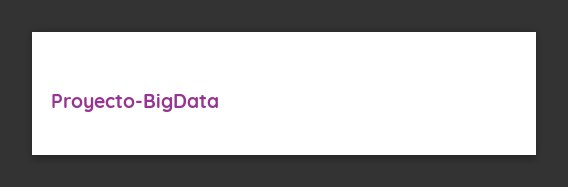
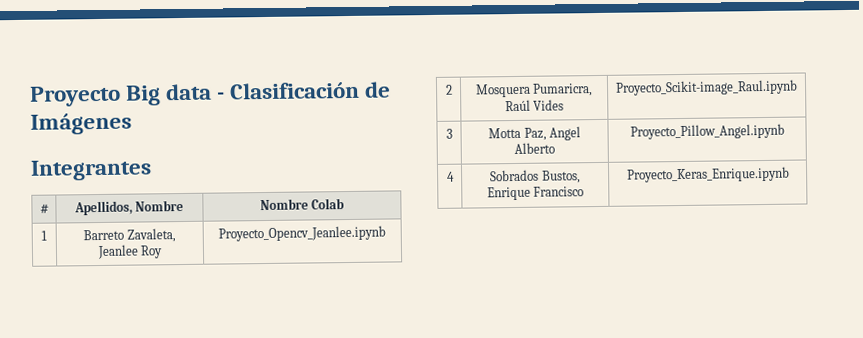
[51,93,219,112] Proyecto-BigData -> [29,81,392,107] [30,112,132,135] [30,159,152,181] [39,203,49,214] [73,199,185,216] [259,198,346,211] [41,230,47,241] [83,228,176,243] [96,244,164,260] [218,225,386,242] [444,84,453,95] [474,83,594,98] [504,99,565,112] [615,79,798,96] [445,128,453,139] [487,126,582,141] [514,142,555,154] [629,123,785,140] [446,171,455,182] [490,169,581,184] [486,186,585,201] [626,166,790,183] Proyecto Big data - Clasificación de Imágenes // Integrantes // # | Apellidos, Nombre | Nombre Colab // 1 | Barreto Zavaleta, Jeanlee Roy | Proyecto_Opencv_Jeanlee.ipynb // 2 | Mosquera Pumaricra, Raúl Vides | Proyecto_Scikit-image_Raul.ipynb // 3 | Motta Paz, Angel Alberto | Proyecto_Pillow_Angel.ipynb // 4 | Sobrados Bustos, Enrique Francisco | Proyecto_Keras_Enrique.ipynb

